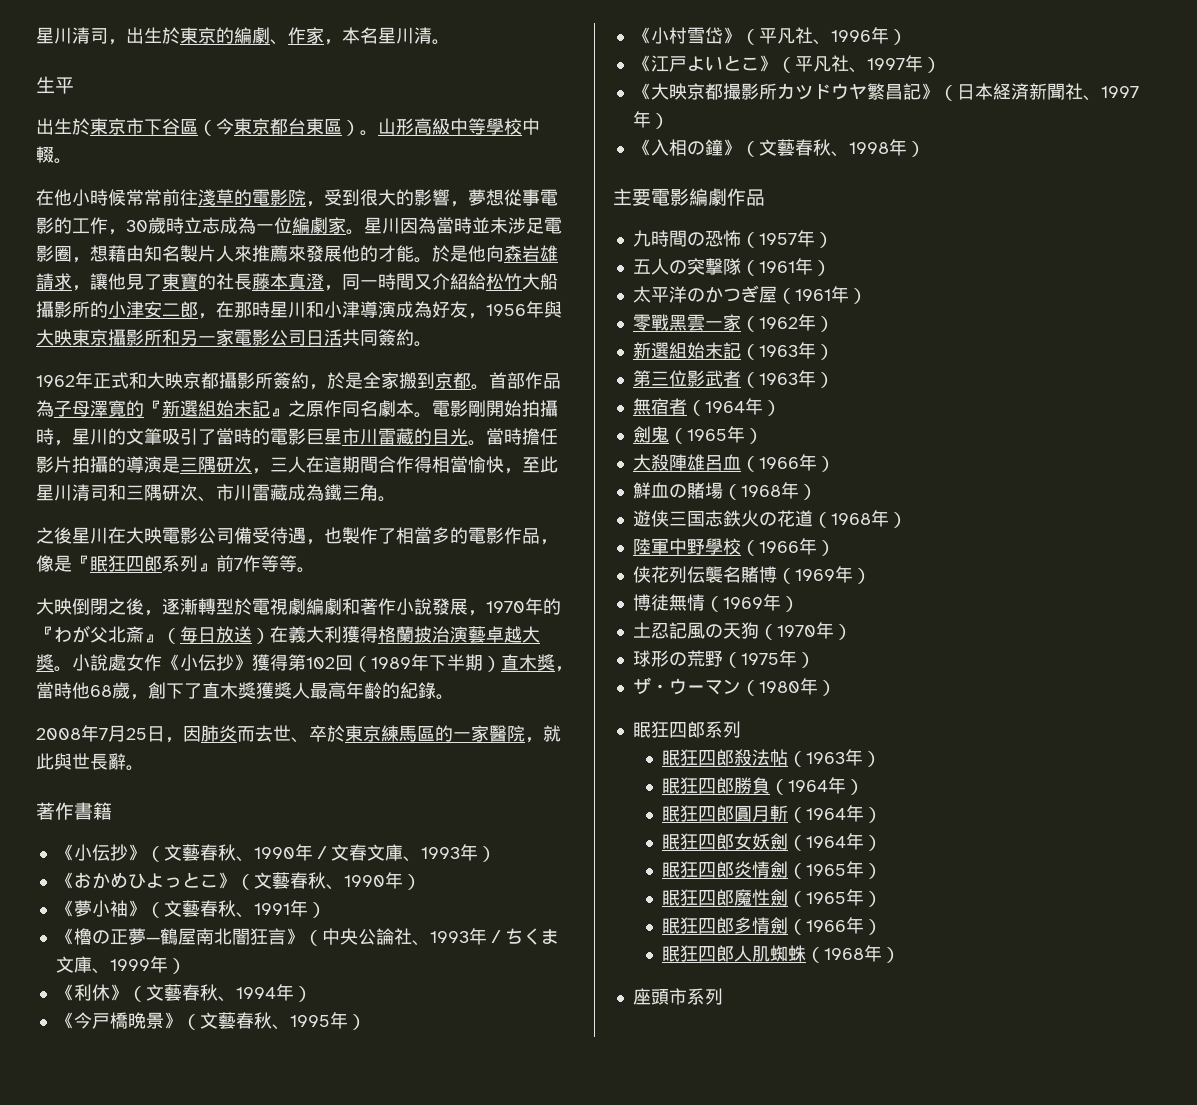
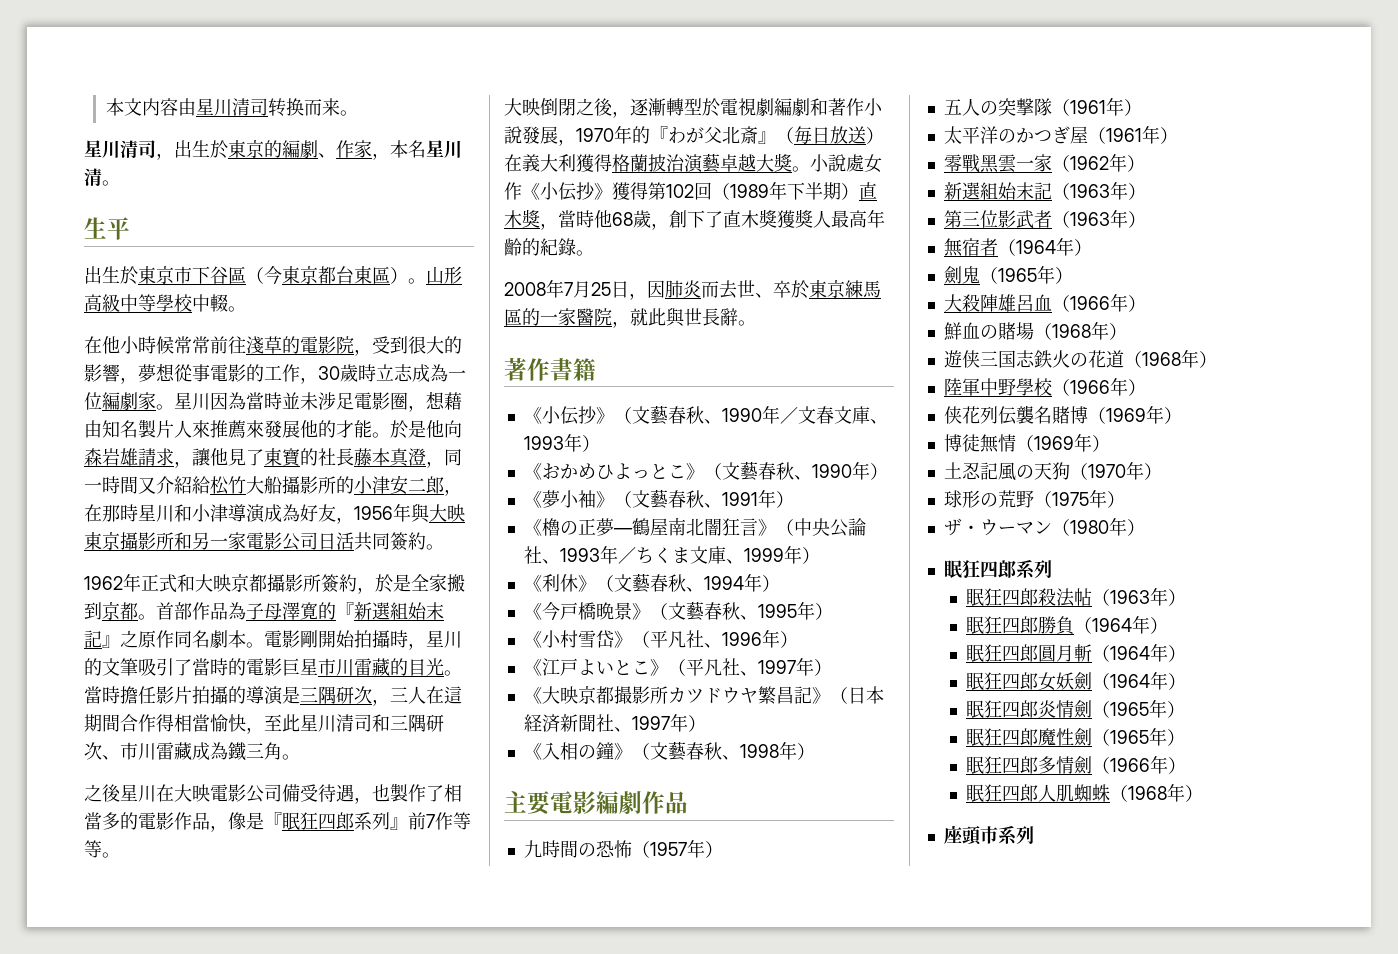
(36, 35) none -> [105,98,358,117] 本文内容由星川清司转换而来。 //

